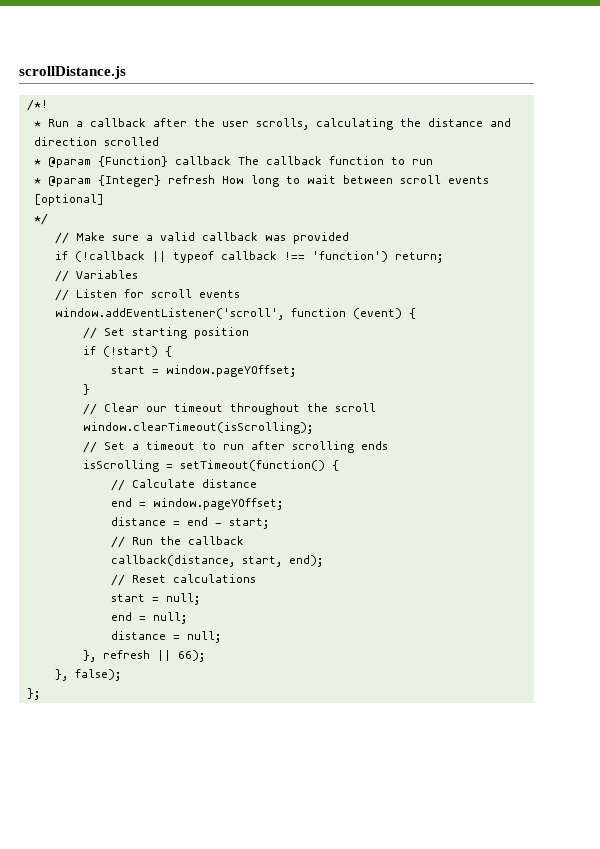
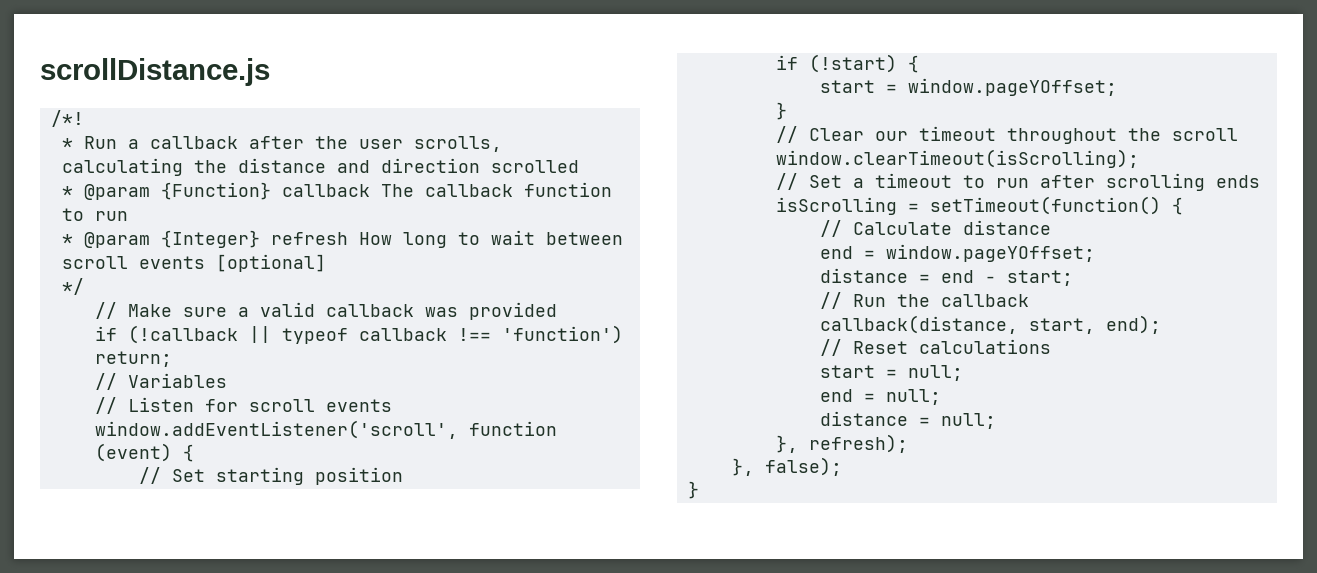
[102,650,205,662] refresh || 66); -> [808,434,908,453] refresh);
[26,688,40,700] }; -> [687,481,699,499] }

